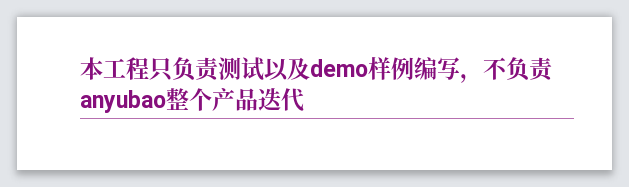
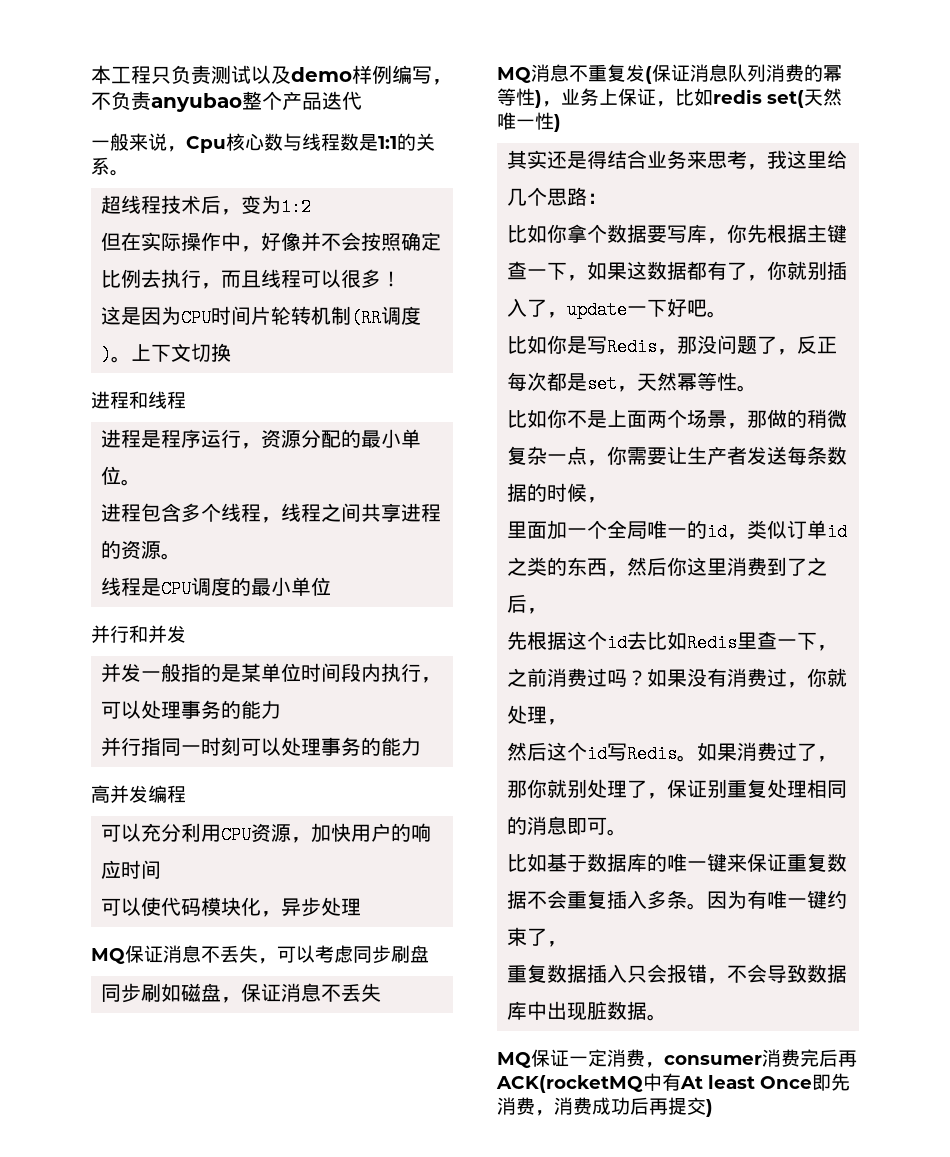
(304, 100) none -> [91,133,435,153] [91,157,129,176] [101,195,312,216] [101,232,442,252] [101,269,402,289] [101,306,422,327] [101,343,232,364] [91,391,186,409] [101,429,422,449] [101,466,142,486] [101,503,442,523] [101,540,182,560] [101,577,332,598] [91,625,186,643] [101,663,442,683] [101,700,282,719] [101,737,422,757] [91,785,186,803] [101,823,432,844] [101,860,162,879] [101,897,362,917] [91,945,429,964] [101,983,382,1003] [497,64,842,84] [497,88,842,108] [497,112,561,132] [507,150,848,170] [507,187,608,206] [507,224,848,244] [507,261,848,281] [507,298,728,319] [507,335,838,356] [507,372,758,393] [507,409,848,429] [507,446,848,466] [507,483,608,503] [507,520,848,541] [507,557,828,577] [507,594,548,614] [507,631,838,652] [507,668,848,688] [507,705,568,725] [507,742,838,763] [507,779,848,799] [507,816,628,836] [507,853,848,872] [507,890,848,910] [507,927,568,947] [507,964,848,984] [507,1001,668,1021] [497,1049,857,1068] [496,1073,850,1093] [497,1097,713,1117] // 一般来说，Cpu核心数与线程数是1:1的关系。 // 超线程技术后，变为1:2 // 但在实际操作中，好像并不会按照确定比例去执行，而且线程可以很多！ // 这是因为CPU时间片轮转机制(RR调度)。上下文切换 // 进程和线程 // 进程是程序运行，资源分配的最小单位。 // 进程包含多个线程，线程之间共享进程的资源。 // 线程是CPU调度的最小单位 // 并行和并发 // 并发一般指的是某单位时间段内执行，可以处理事务的能力 // 并行指同一时刻可以处理事务的能力 // 高并发编程 // 可以充分利用CPU资源，加快用户的响应时间 // 可以使代码模块化，异步处理 // MQ保证消息不丢失，可以考虑同步刷盘 // 同步刷如磁盘，保证消息不丢失 // MQ消息不重复发(保证消息队列消费的幂等性)，业务上保证，比如redis set(天然唯一性) // 其实还是得结合业务来思考，我这里给几个思路： // 比如你拿个数据要写库，你先根据主键查一下，如果这数据都有了，你就别插入了，update一下好吧。 // 比如你是写Redis，那没问题了，反正每次都是set，天然幂等性。 // 比如你不是上面两个场景，那做的稍微复杂一点，你需要让生产者发送每条数据的时候， // 里面加一个全局唯一的id，类似订单id之类的东西，然后你这里消费到了之后， // 先根据这个id去比如Redis里查一下，之前消费过吗？如果没有消费过，你就处理， // 然后这个id写Redis。如果消费过了，那你就别处理了，保证别重复处理相同的消息即可。 // 比如基于数据库的唯一键来保证重复数据不会重复插入多条。因为有唯一键约束了， // 重复数据插入只会报错，不会导致数据库中出现脏数据。 // MQ保证一定消费，consumer消费完后再ACK(rocketMQ中有At least Once即先消费，消费成功后再提交)

